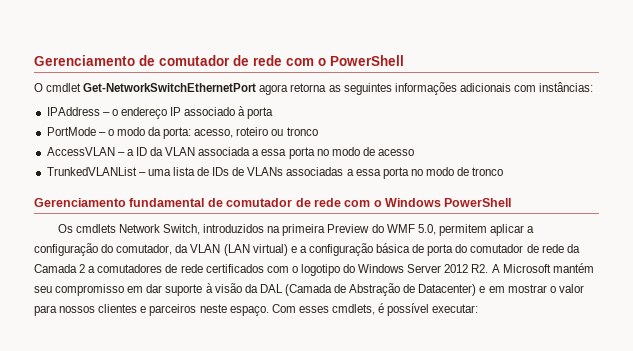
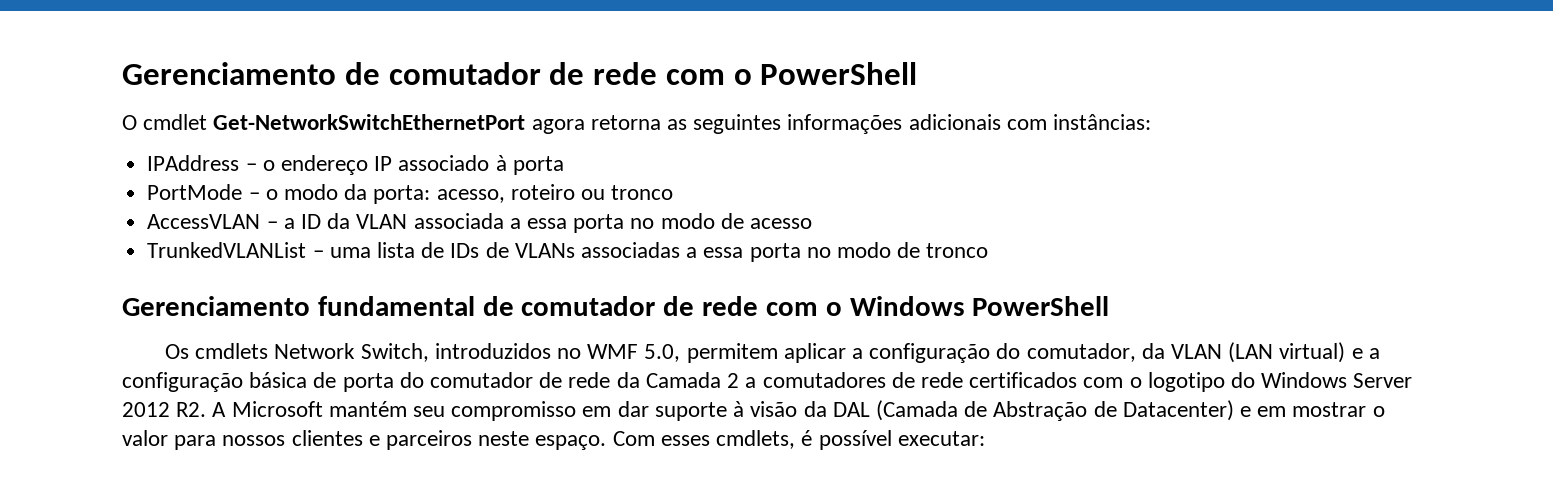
[267,224,384,236] na primeira Preview do -> [556,348,581,359] no

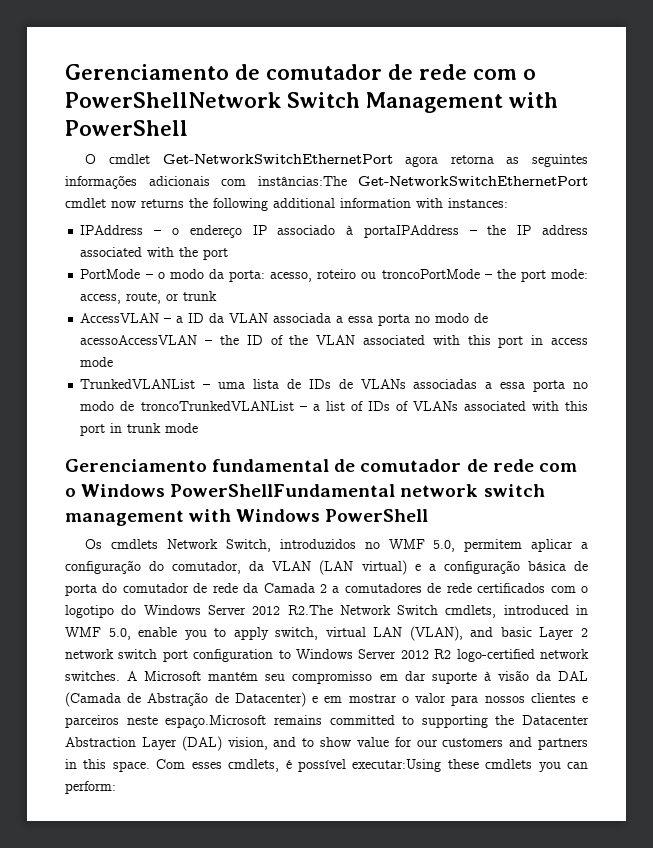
(752, 77) none -> [65,92,558,113] PowerShellNetwork Switch Management with
[1053,114,1152,130] instâncias: -> [257,176,588,186] [65,198,508,211] instâncias:The Get-NetworkSwitchEthernetPort cmdlet now returns the following additional information with instances:
[512,156,564,175] porta -> [363,225,589,238] [80,247,229,260] portaIPAddress – the IP address associated with the port
[611,185,674,200] tronco -> [381,269,589,282] [80,291,218,304] troncoPortMode – the port mode: access, route, or trunk
[750,218,813,229] acesso -> [80,335,589,348] [80,357,114,367] acessoAccessVLAN – the ID of the VLAN associated with this port in access mode
[926,243,989,258] tronco -> [140,401,589,411] [80,423,199,436] troncoTrunkedVLANList – a list of IDs of VLANs associated with this port in trunk mode
(965, 306) none -> [170,484,545,497] [65,509,321,526] PowerShellFundamental network switch management with Windows
[176,402,207,417] R2. -> [287,605,588,618] [65,626,588,641] [65,649,589,662] [65,671,120,681] R2.The Network Switch cmdlets, introduced in WMF 5.0, enable you to apply switch, virtual LAN (VLAN), and basic Layer 2 network switch port configuration to Windows Server 2012 R2 logo-certified network switches.
[535,435,607,450] espaço. -> [165,715,589,728] [65,736,588,751] [65,759,150,772] espaço.Microsoft remains committed to supporting the Datacenter Abstraction Layer (DAL) vision, and to show value for our customers and partners in this space.
[897,431,985,446] executar: -> [352,759,588,772] [65,781,116,794] executar:Using these cmdlets you can perform:

